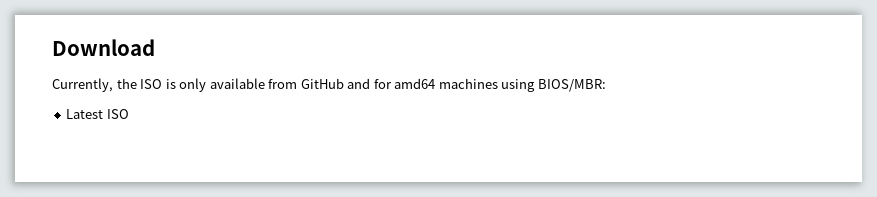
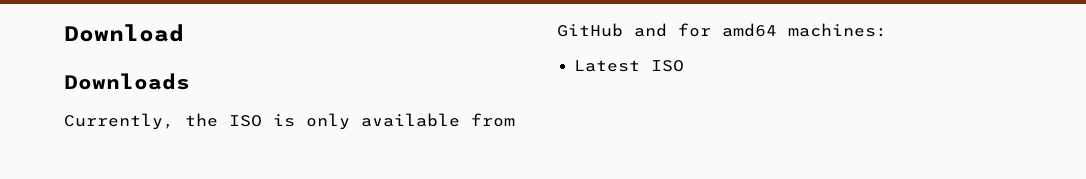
(155, 47) none -> [64,73,190,90] // Downloads
[438,78,606,92] machines using BIOS/MBR: -> [788,23,887,37] machines:

